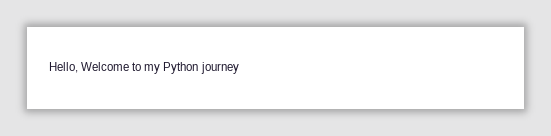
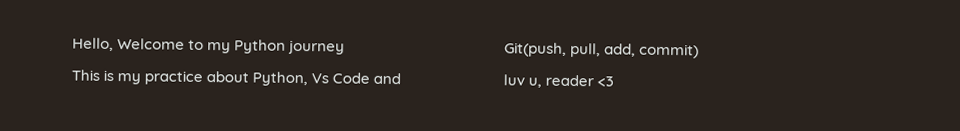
(239, 68) none -> [71,69,402,87] [504,42,700,59] [503,74,615,88] // This is my practice about Python, Vs Code and Git(push, pull, add, commit) // luv u, reader <3

